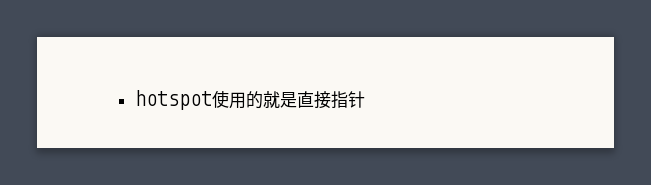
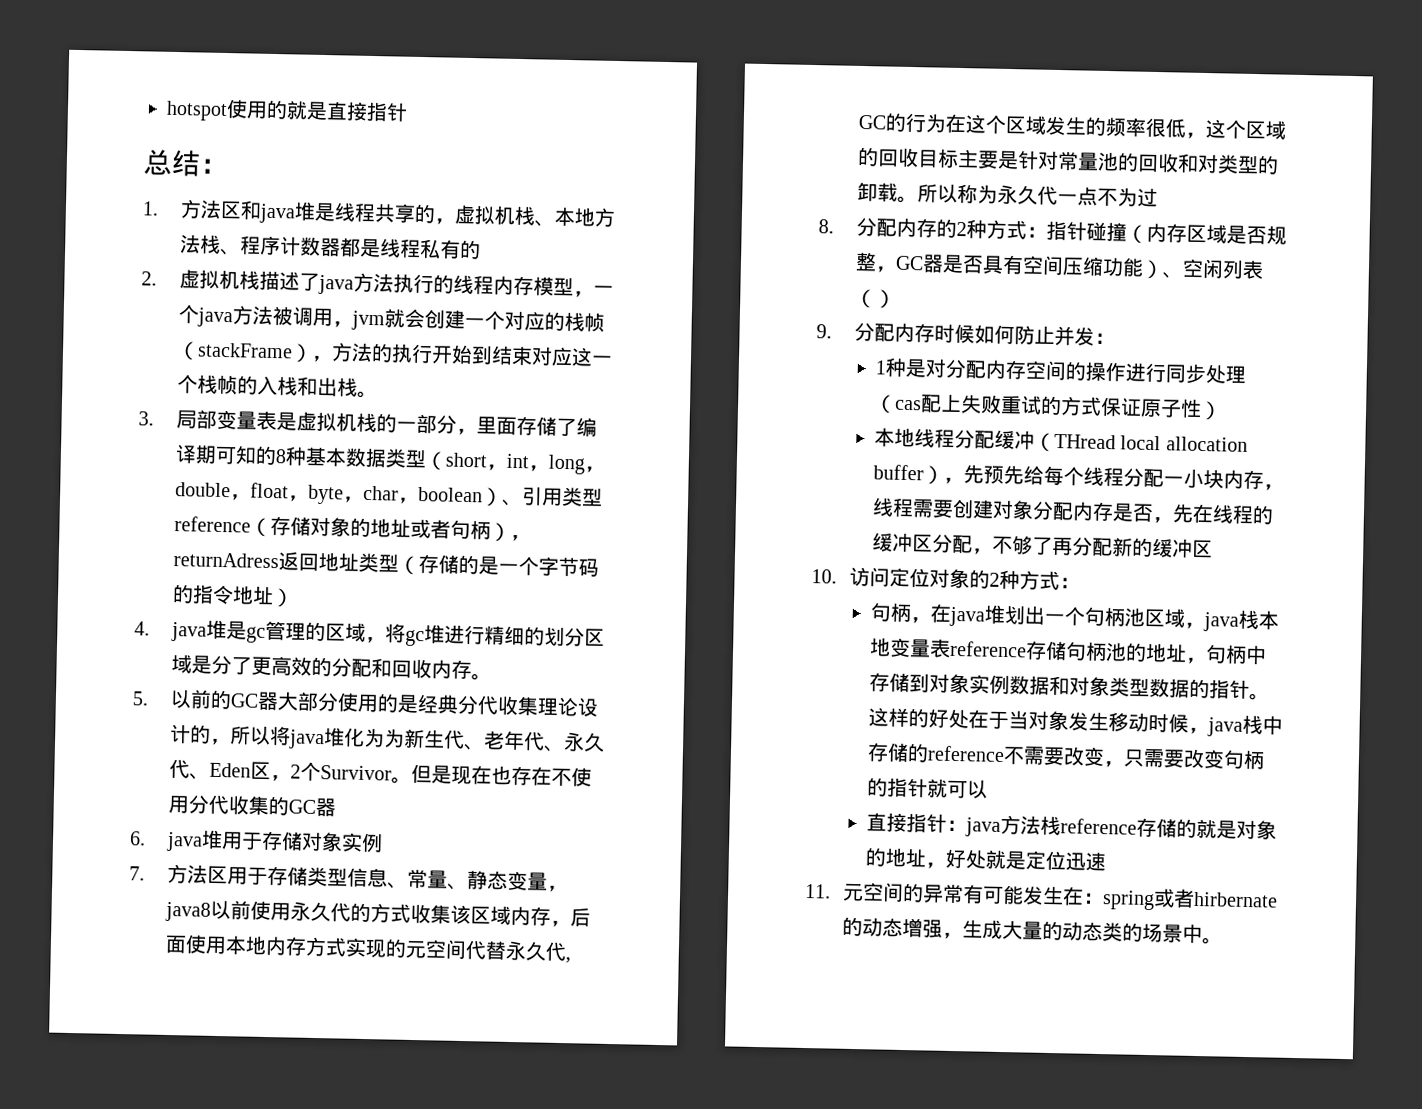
(365, 99) none -> [143,149,228,177] [142,199,616,227] [179,234,481,260] [141,269,614,298] [177,304,605,333] [176,341,613,367] [176,374,378,399] [138,409,597,437] [174,444,605,475] [174,482,603,507] [173,515,531,542] [172,551,599,577] [171,584,294,608] [134,619,605,647] [170,653,492,681] [132,688,599,717] [169,723,605,753] [168,758,592,787] [167,794,336,817] [129,829,383,853] [129,863,568,893] [164,899,591,928] [164,934,571,964] [857,112,1286,140] [856,146,1279,175] [856,181,1158,208] [818,216,1287,245] [854,251,1264,280] [854,288,896,309] [816,321,1115,347] [874,357,1246,385] [873,394,1222,421] [873,427,1248,452] [872,464,1284,491] [871,497,1274,525] [871,532,1213,559] [811,566,1080,591] [869,602,1279,632] [868,637,1267,665] [868,672,1270,701] [867,707,1283,737] [866,742,1265,770] [866,777,988,799] [865,812,1277,840] [864,847,1107,872] [805,882,1278,911] [841,916,1223,945] // 总结： // 1.方法区和java堆是线程共享的，虚拟机栈、本地方法栈、程序计数器都是线程私有的 // 2.虚拟机栈描述了java方法执行的线程内存模型，一个java方法被调用，jvm就会创建一个对应的栈帧（stackFrame），方法的执行开始到结束对应这一个栈帧的入栈和出栈。 // 3.局部变量表是虚拟机栈的一部分，里面存储了编译期可知的8种基本数据类型（short，int，long，double，float，byte，char，boolean）、引用类型reference（存储对象的地址或者句柄），returnAdress返回地址类型（存储的是一个字节码的指令地址） // 4. java堆是gc管理的区域，将gc堆进行精细的划分区域是分了更高效的分配和回收内存。 // 5.以前的GC器大部分使用的是经典分代收集理论设计的，所以将java堆化为为新生代、老年代、永久代、Eden区，2个Survivor。但是现在也存在不使用分代收集的GC器 // 6. java堆用于存储对象实例 // 7.方法区用于存储类型信息、常量、静态变量，java8以前使用永久代的方式收集该区域内存，后面使用本地内存方式实现的元空间代替永久代, GC的行为在这个区域发生的频率很低，这个区域的回收目标主要是针对常量池的回收和对类型的卸载。所以称为永久代一点不为过 // 8.分配内存的2种方式：指针碰撞（内存区域是否规整，GC器是否具有空间压缩功能）、空闲列表（） // 9.分配内存时候如何防止并发： // 1种是对分配内存空间的操作进行同步处理（cas配上失败重试的方式保证原子性） // 本地线程分配缓冲（THread local allocation buffer），先预先给每个线程分配一小块内存，线程需要创建对象分配内存是否，先在线程的缓冲区分配，不够了再分配新的缓冲区 // 10.访问定位对象的2种方式： // 句柄，在java堆划出一个句柄池区域，java栈本地变量表reference存储句柄池的地址，句柄中存储到对象实例数据和对象类型数据的指针。这样的好处在于当对象发生移动时候，java栈中存储的reference不需要改变，只需要改变句柄的指针就可以 // 直接指针：java方法栈reference存储的就是对象的地址，好处就是定位迅速 // 11.元空间的异常有可能发生在：spring或者hirbernate的动态增强，生成大量的动态类的场景中。

